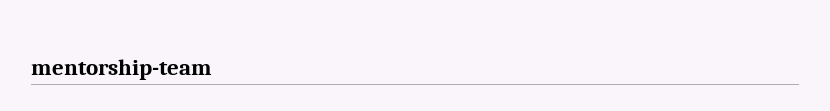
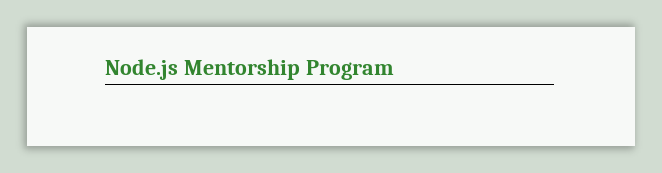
[31,59,212,80] mentorship-team -> [105,59,394,80] Node.js Mentorship Program

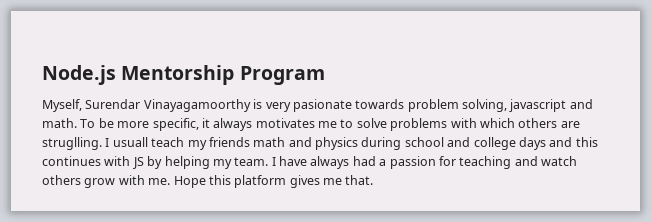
(394, 70) none -> [42,99,593,112] [42,118,580,131] [42,137,598,150] [42,156,577,169] [42,175,374,188] // Myself, Surendar Vinayagamoorthy is very pasionate towards problem solving, javascript and math. To be more specific, it always motivates me to solve problems with which others are struglling. I usuall teach my friends math and physics during school and college days and this continues with JS by helping my team. I have always had a passion for teaching and watch others grow with me. Hope this platform gives me that.

